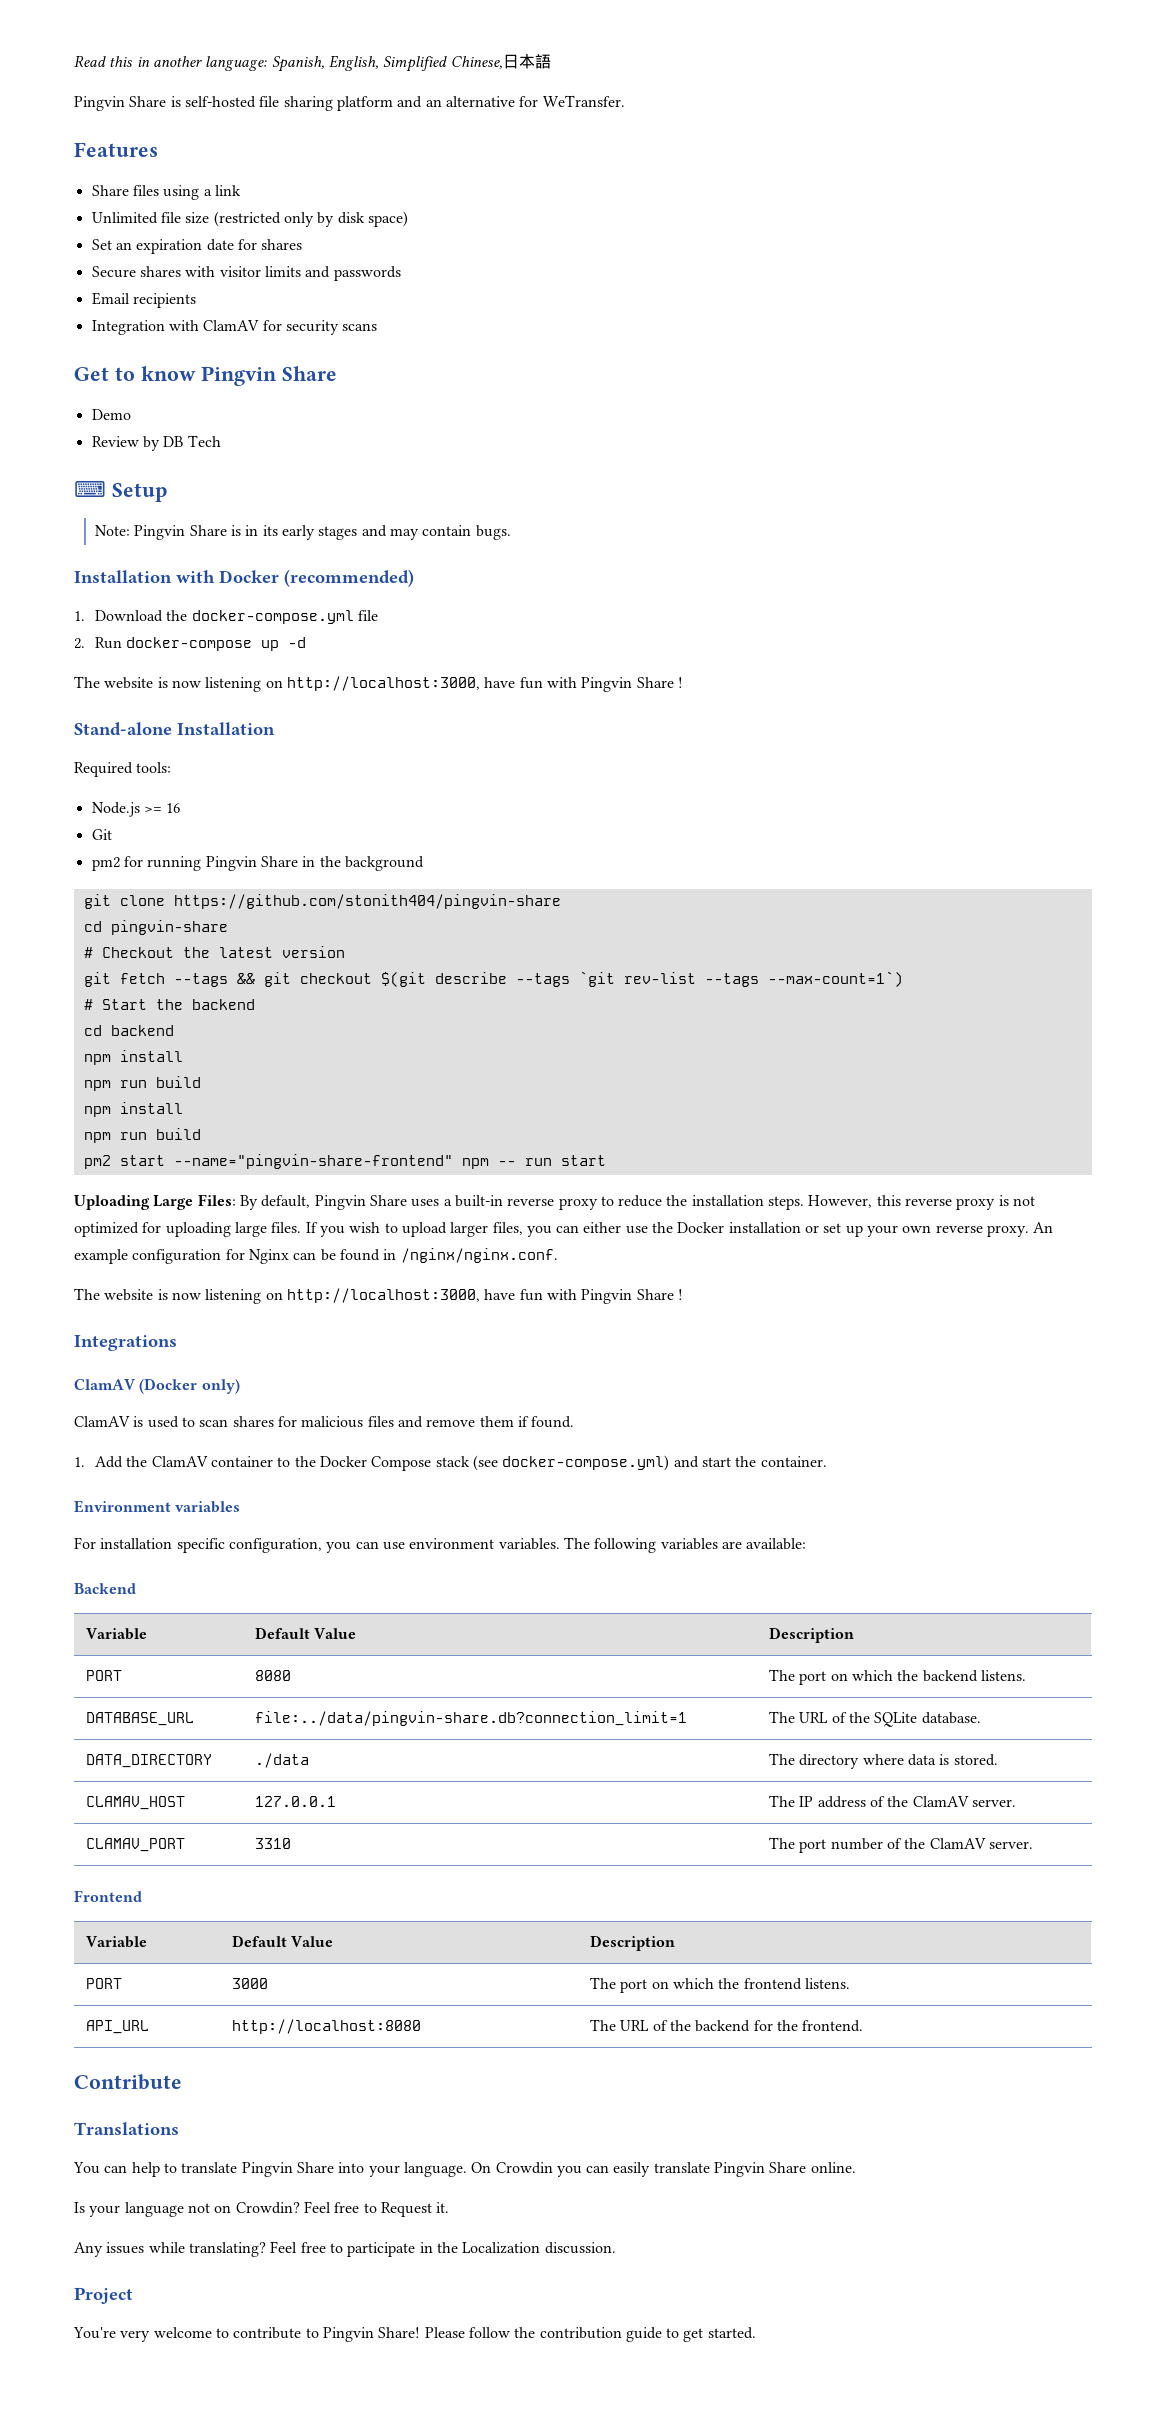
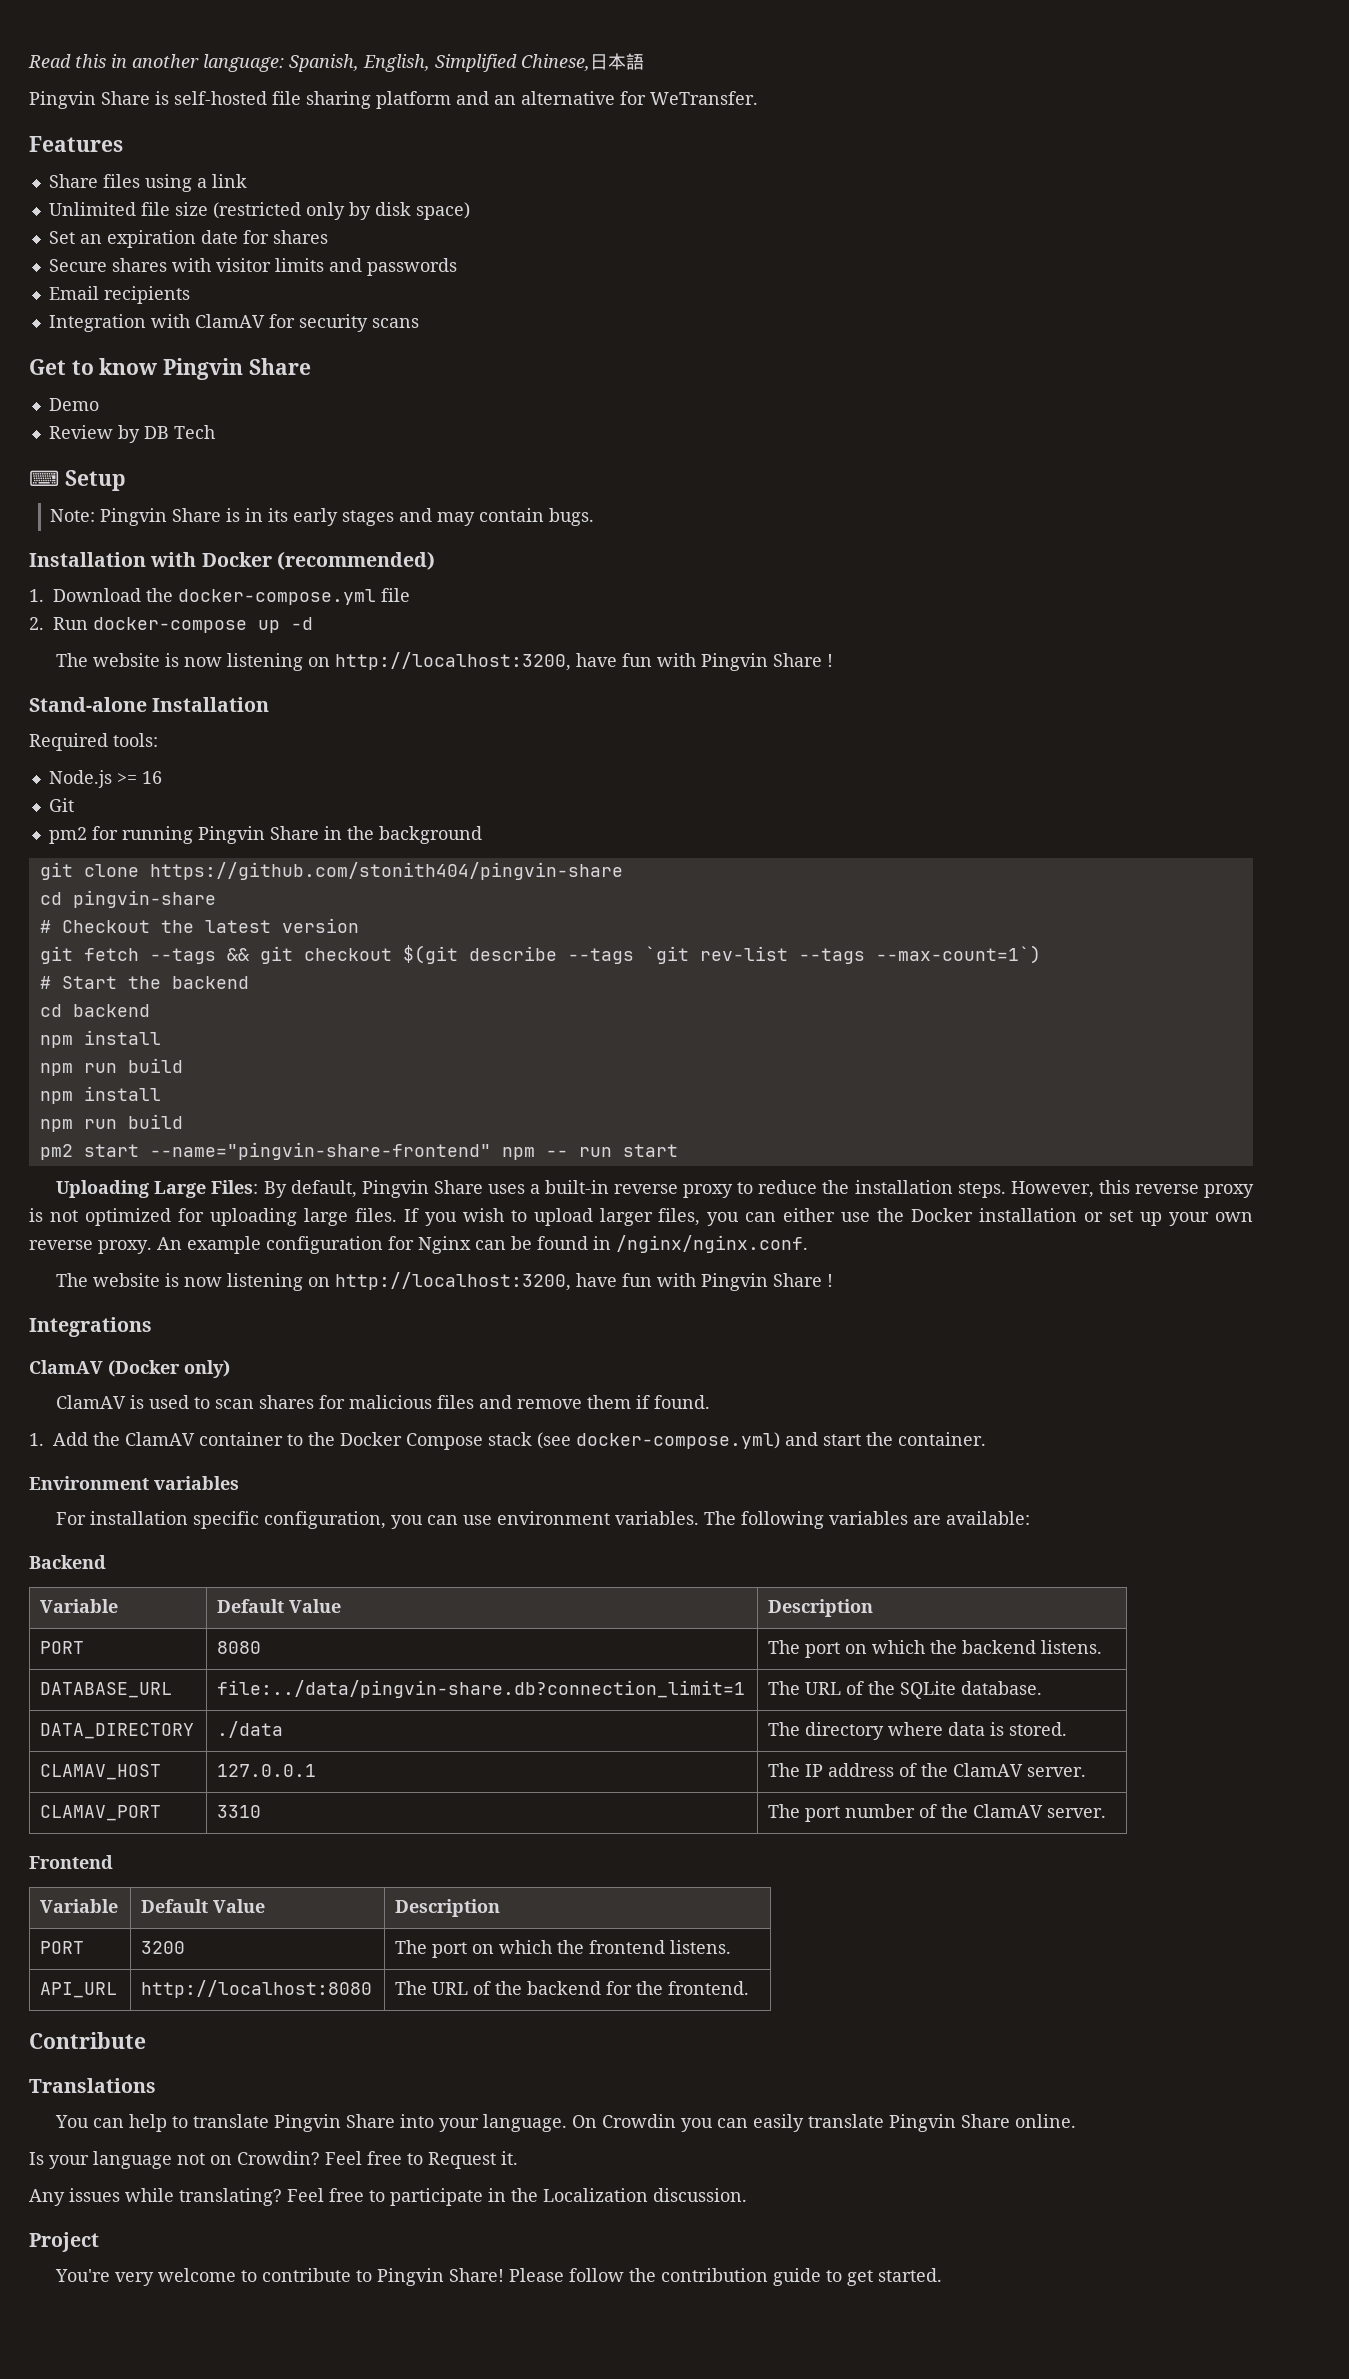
[286,676,480,691] http://localhost:3000, -> [335,652,572,671] http://localhost:3200,
[286,1288,480,1303] http://localhost:3000, -> [335,1272,572,1291] http://localhost:3200,
[231,1978,268,1989] 3000 -> [141,1941,186,1954] 3200

